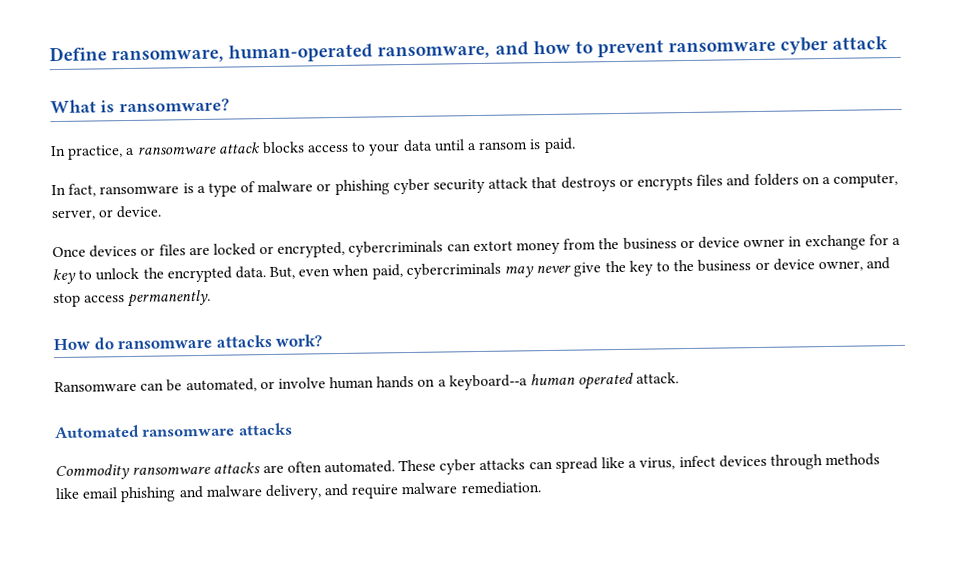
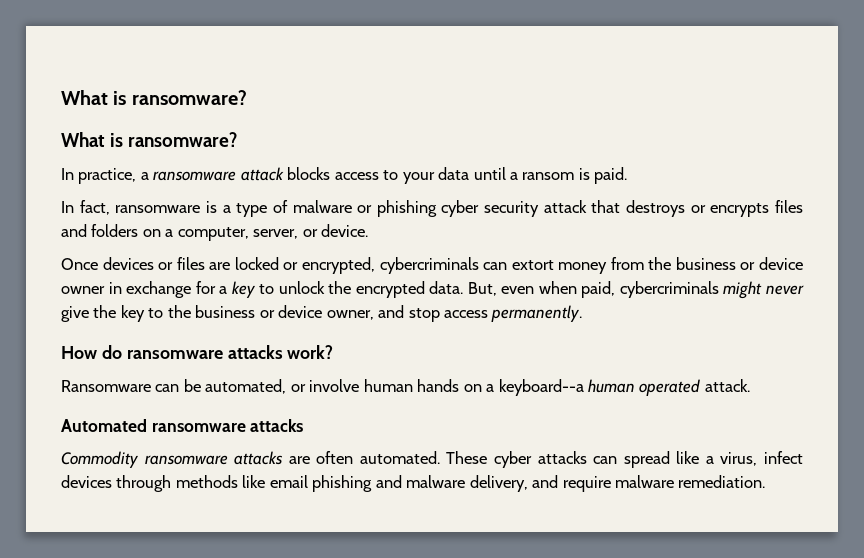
[49,36,889,64] Define ransomware, human-operated ransomware, and how to prevent ransomware cyber attack -> [61,90,247,105] What is ransomware?
[504,265,535,278] may -> [723,281,763,299] might

